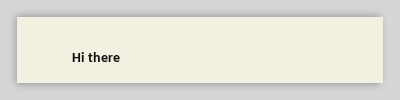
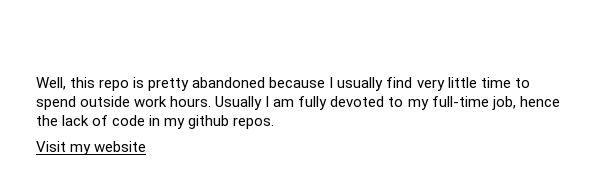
[72,52,120,62] Hi there -> [36,77,530,91] [36,96,560,110] [36,115,275,129] [36,141,147,155] Well, this repo is pretty abandoned because I usually find very little time to spend outside work hours. Usually I am fully devoted to my full-time job, hence the lack of code in my github repos. // Visit my website

